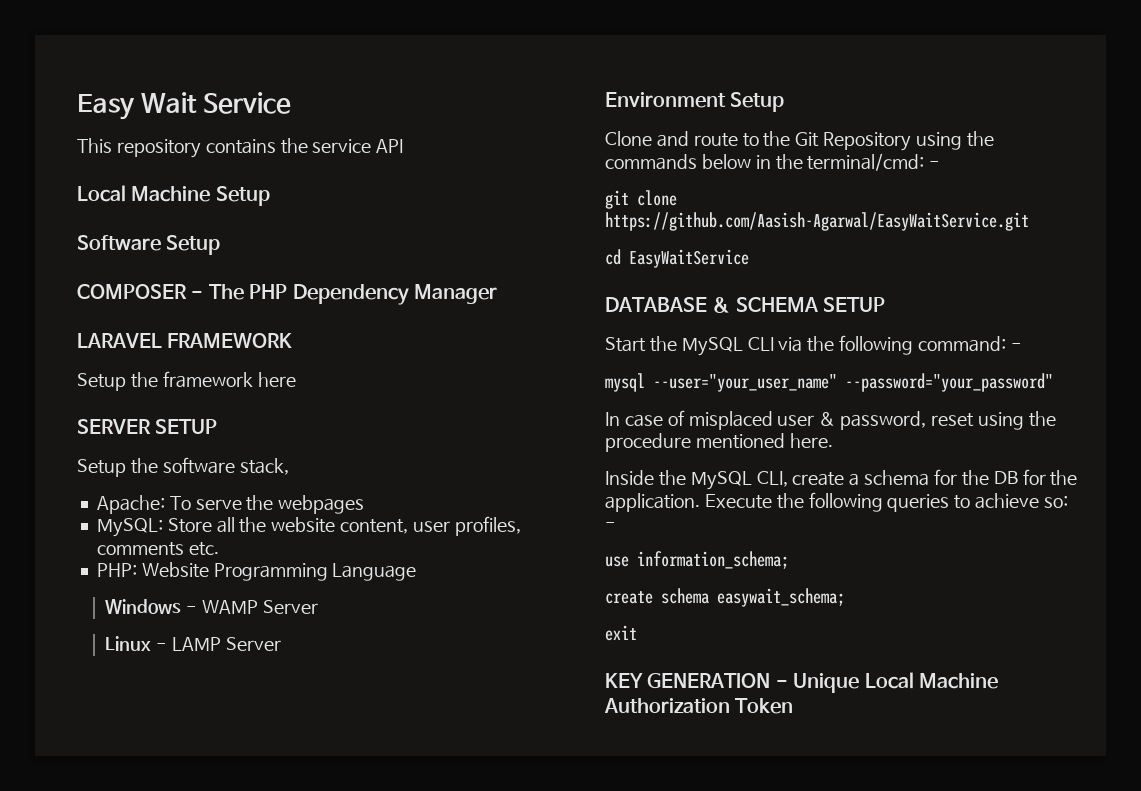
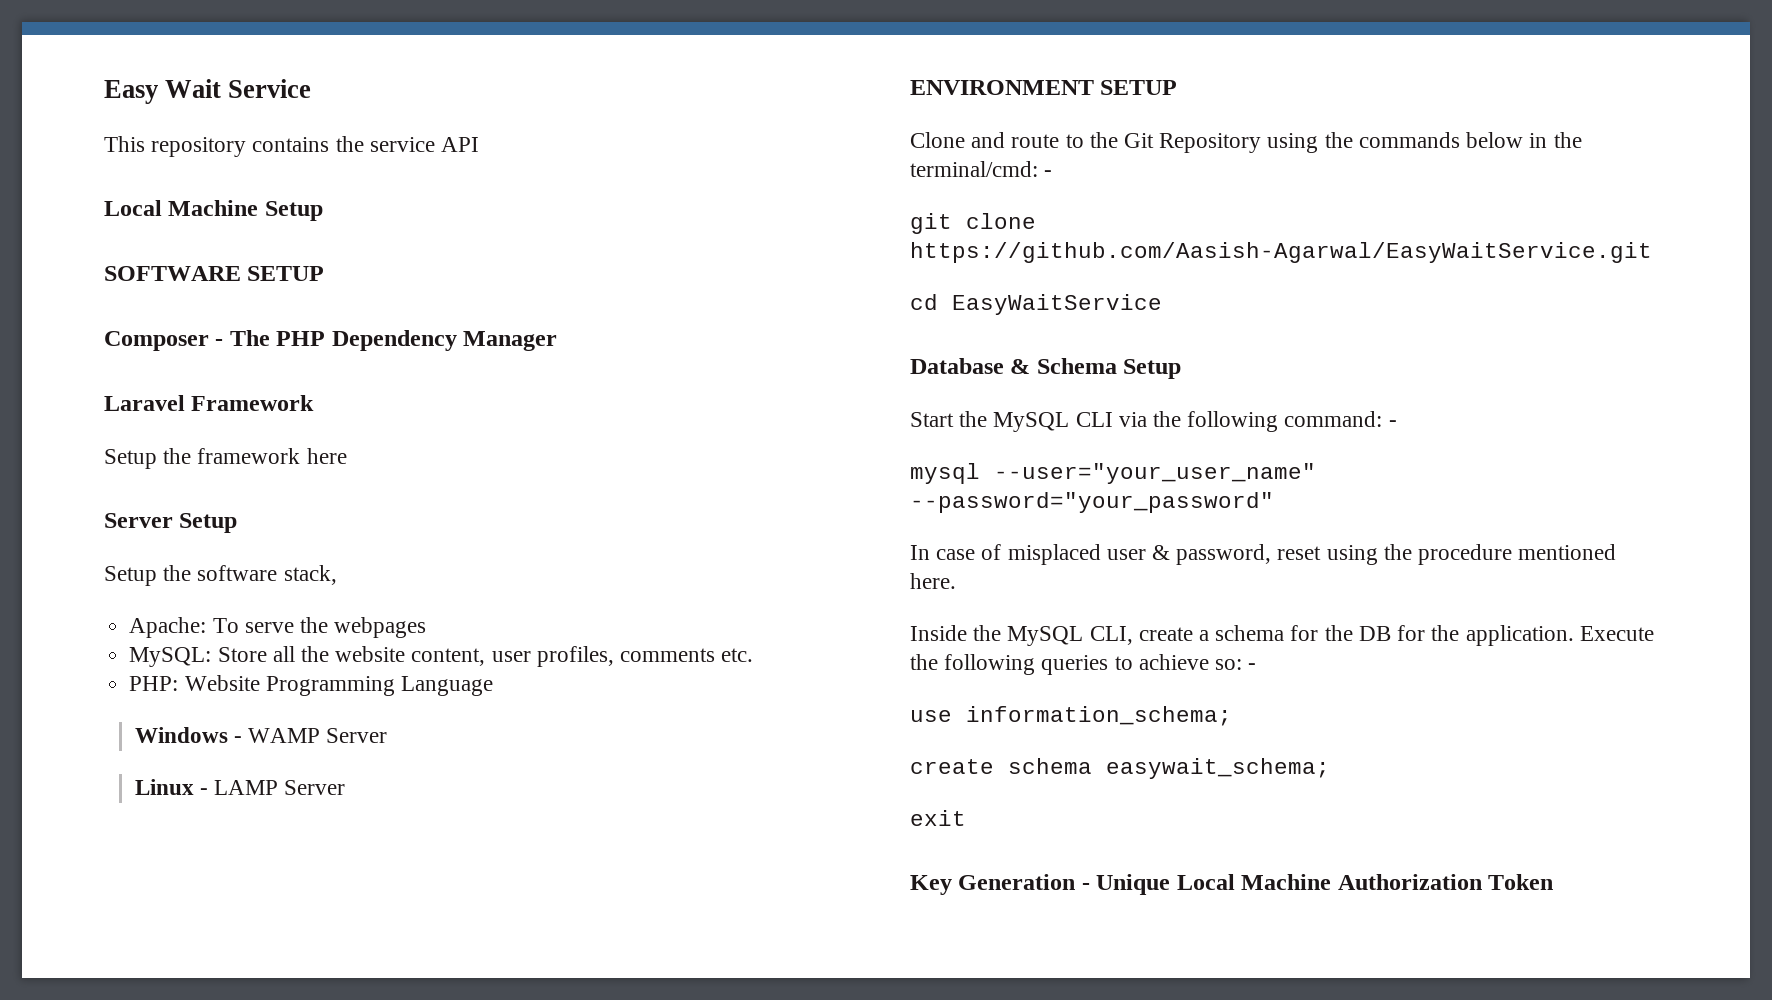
[77,235,221,255] [77,284,187,299] Software Setup // COMPOSER -> [104,266,325,281] [104,331,209,351] SOFTWARE SETUP // Composer
[77,333,293,348] LARAVEL FRAMEWORK -> [104,395,315,411] Laravel Framework
[77,419,218,434] SERVER SETUP -> [104,513,238,533] Server Setup
[605,92,785,112] Environment Setup -> [910,80,1178,95] ENVIRONMENT SETUP
[605,297,886,313] DATABASE & SCHEMA SETUP -> [910,358,1182,379] Database & Schema Setup
[605,673,771,689] KEY GENERATION -> [910,874,1076,895] Key Generation

